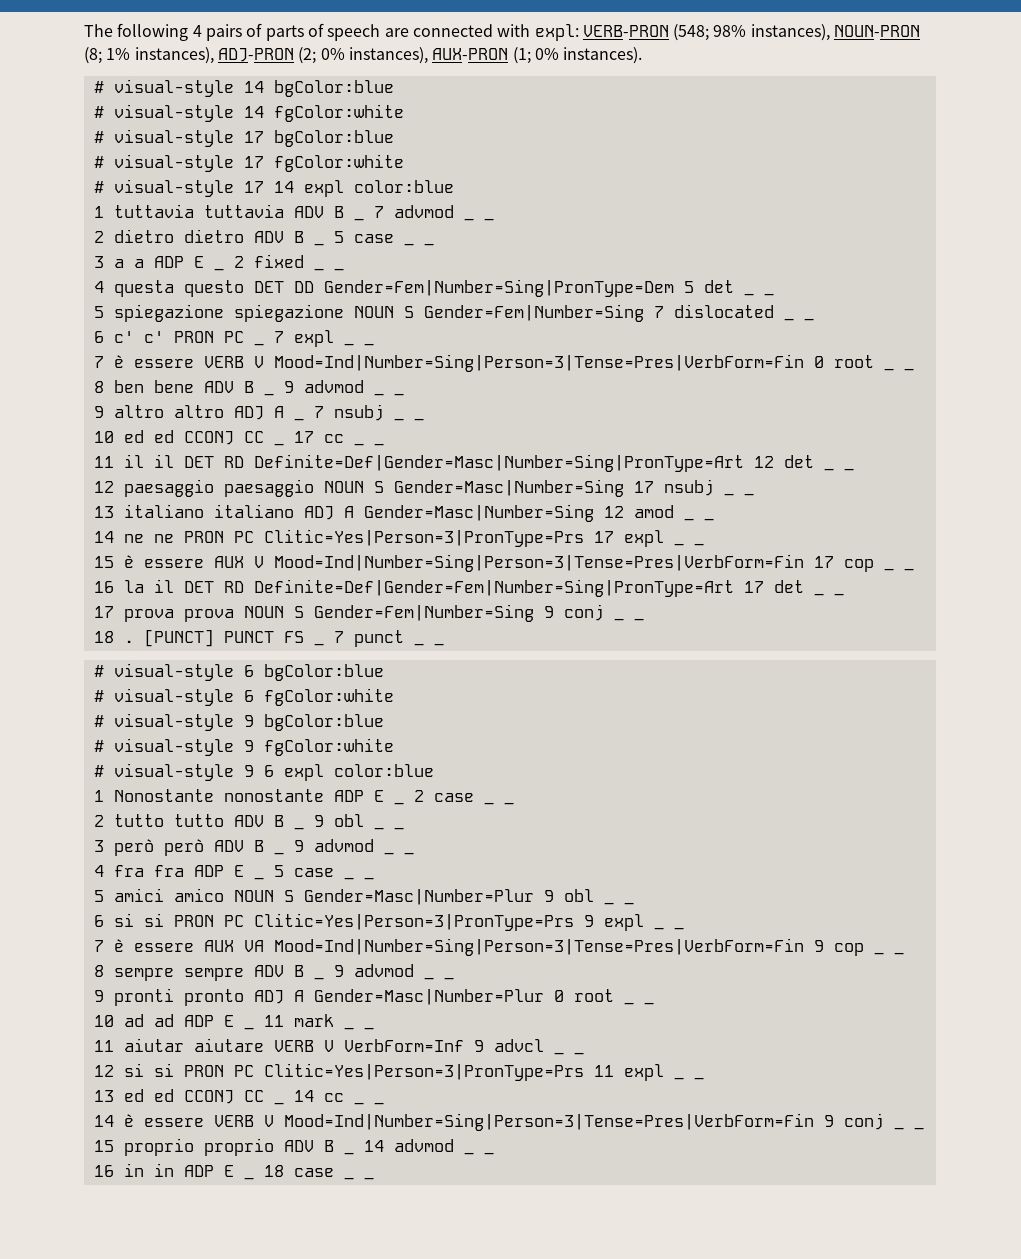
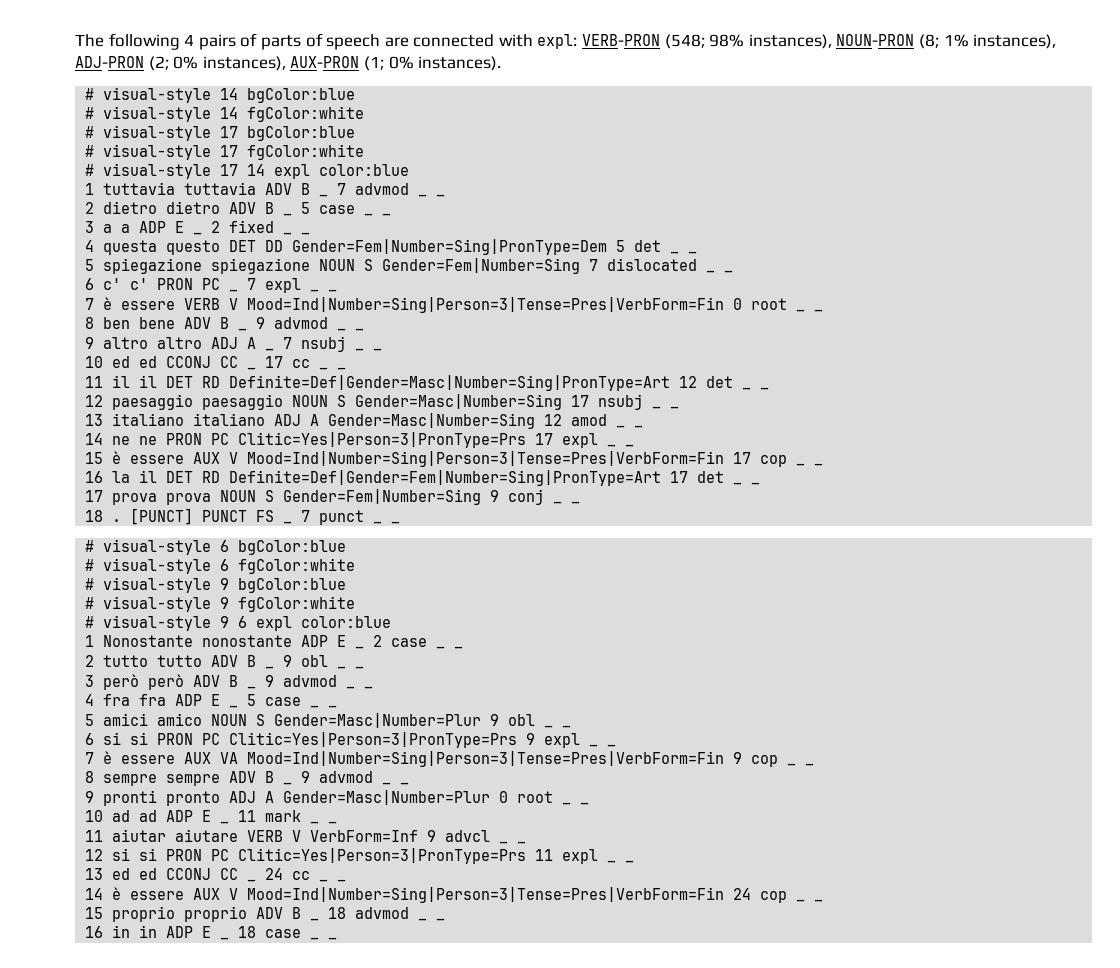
[293,1090,314,1102] 14 -> [265,868,284,880] 24
[213,1113,884,1131] VERB V Mood=Ind|Number=Sing|Person=3|Tense=Pres|VerbForm=Fin 9 conj -> [193,887,788,903] AUX V Mood=Ind|Number=Sing|Person=3|Tense=Pres|VerbForm=Fin 24 cop
[363,1140,384,1152] 14 -> [328,907,347,919] 18

